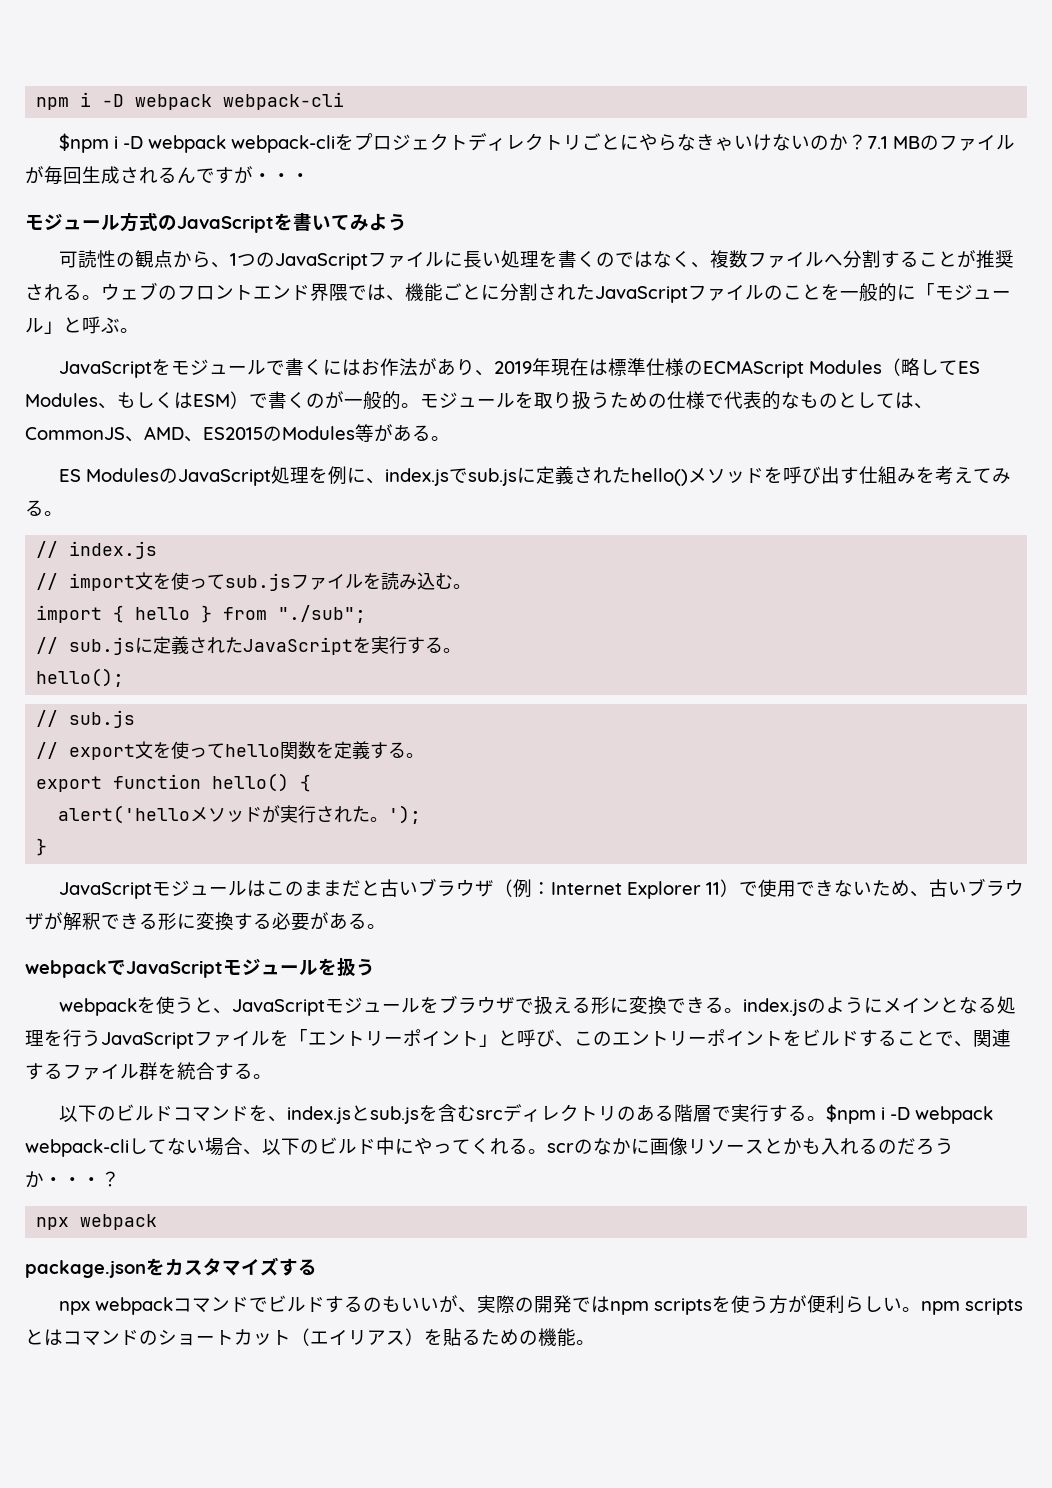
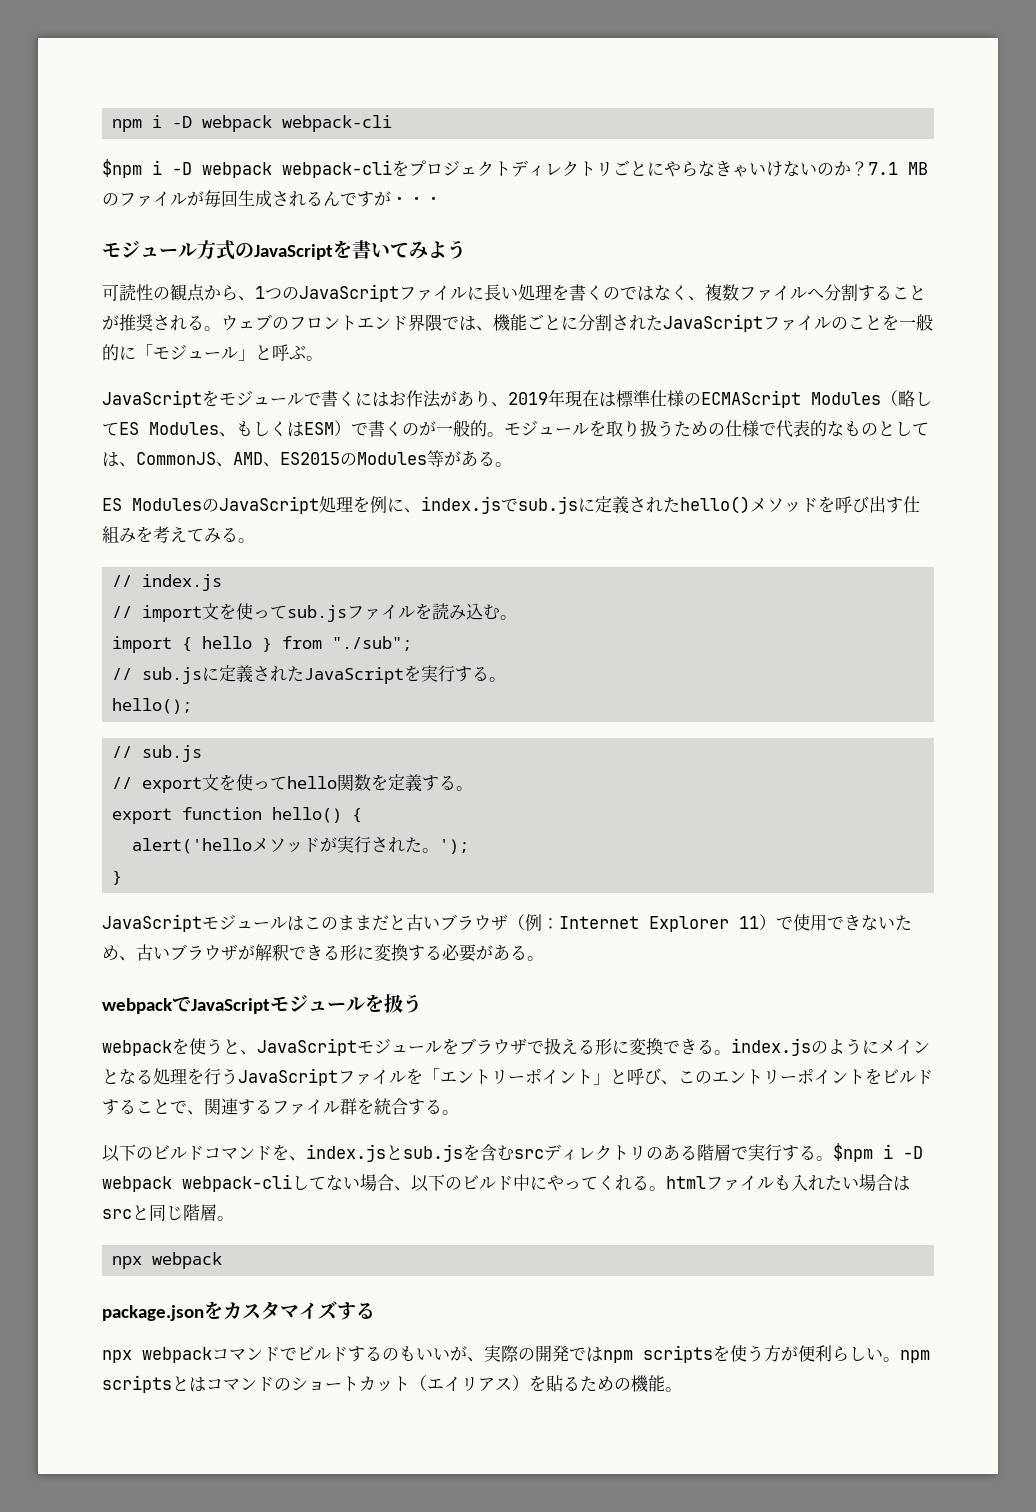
[547,1137,954,1155] [25,1171,120,1188] scrのなかに画像リソースとかも入れるのだろうか・・・？ -> [666,1174,910,1191] [102,1204,234,1221] htmlファイルも入れたい場合はsrcと同じ階層。

